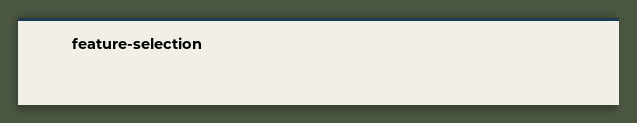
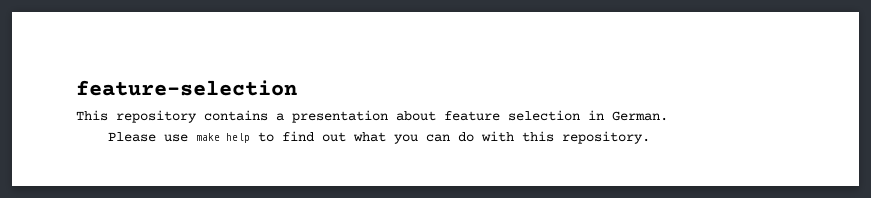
(202, 43) none -> [76,110,668,123] [108,131,651,144] // This repository contains a presentation about feature selection in German. // Please use make help to find out what you can do with this repository.

